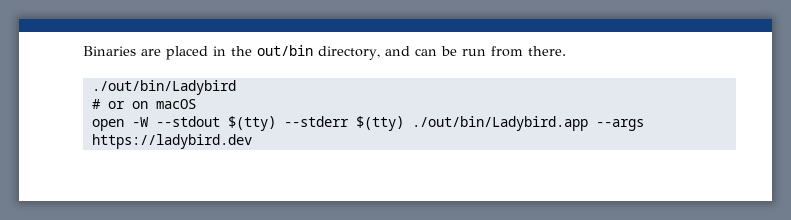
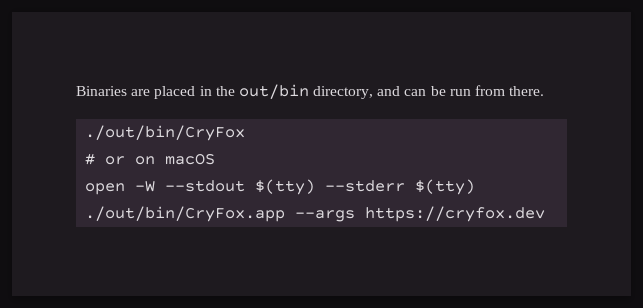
[91,80,236,95] ./out/bin/Ladybird -> [85,125,246,141] ./out/bin/CryFox
[411,116,644,131] [91,134,252,149] ./out/bin/Ladybird.app --args https://ladybird.dev -> [85,206,546,222] ./out/bin/CryFox.app --args https://cryfox.dev

